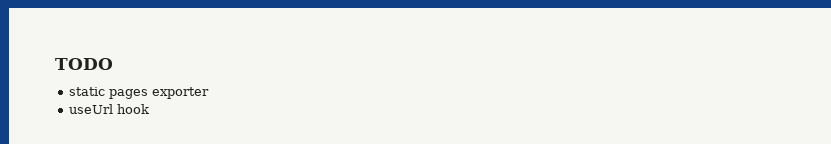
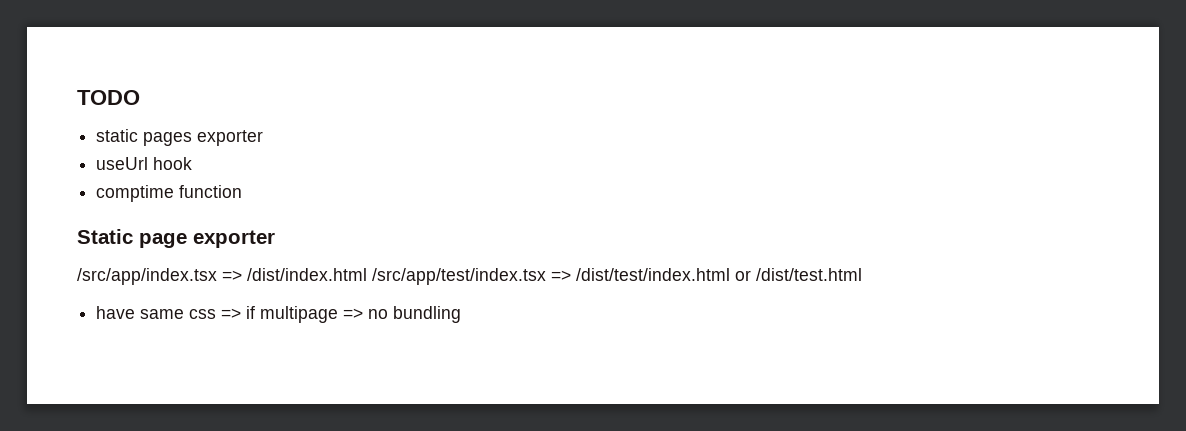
(150, 109) none -> [96,185,243,202] [77,229,275,248] [77,268,862,285] [96,306,462,323] // comptime function // Static page exporter // /src/app/index.tsx => /dist/index.html /src/app/test/index.tsx => /dist/test/index.html or /dist/test.html // have same css => if multipage => no bundling

